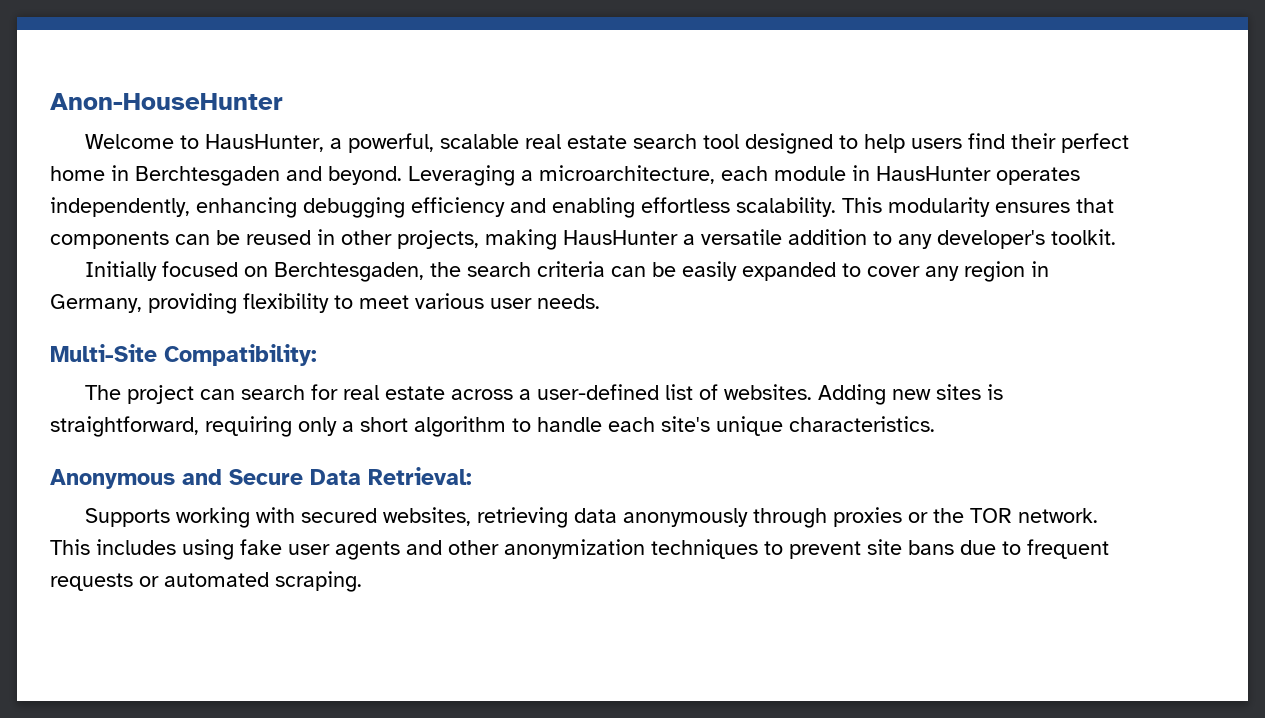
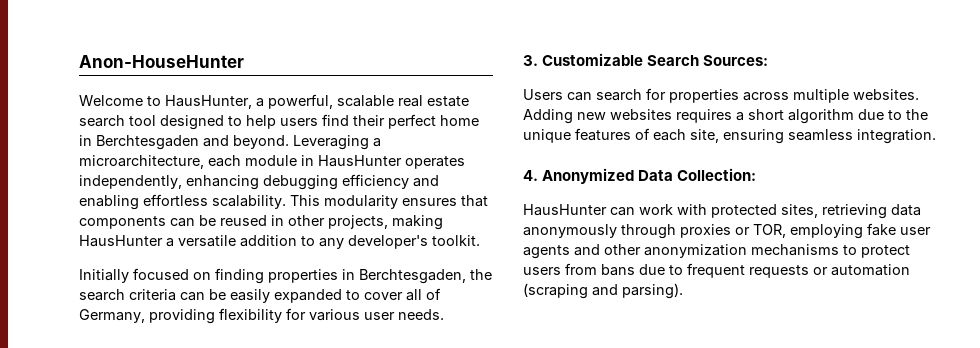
(269, 271) none -> [215,268,355,284] finding properties in
[925,261,1050,282] any region in -> [406,288,441,301] all of
[334,295,409,309] to meet -> [286,308,306,320] for
[50,344,317,366] [85,384,1004,405] [50,416,935,437] [50,467,472,489] [85,507,472,528] Multi-Site Compatibility: // The project can search for real estate across a user-defined list of websites. Adding new sites is straightforward, requiring only a short algorithm to handle each site's unique characteristics. // Anonymous and Secure Data Retrieval: // Supports working with secured websites, -> [523,53,769,66] [523,88,919,103] [523,109,928,124] [523,128,936,144] [523,168,757,184] [523,204,818,218] 3. Customizable Search Sources: // Users can search for properties across multiple websites. Adding new websites requires a short algorithm due to the unique features of each site, ensuring seamless integration. // 4. Anonymized Data Collection: // HausHunter can work with protected sites,
[933,508,1099,523] [50,539,234,560] the TOR network. This includes using -> [753,224,863,239] TOR, employing
[651,539,902,559] techniques to prevent site -> [751,244,910,258] [523,263,597,275] mechanisms to protect users from
[164,571,362,592] automated scraping. -> [831,264,910,276] [523,283,683,299] automation (scraping and parsing).

